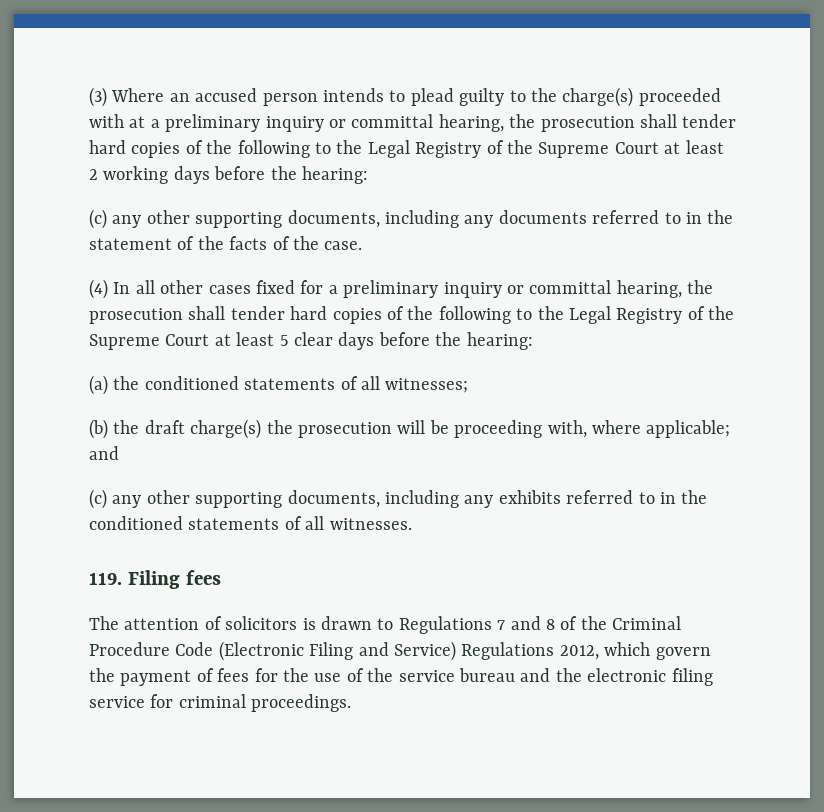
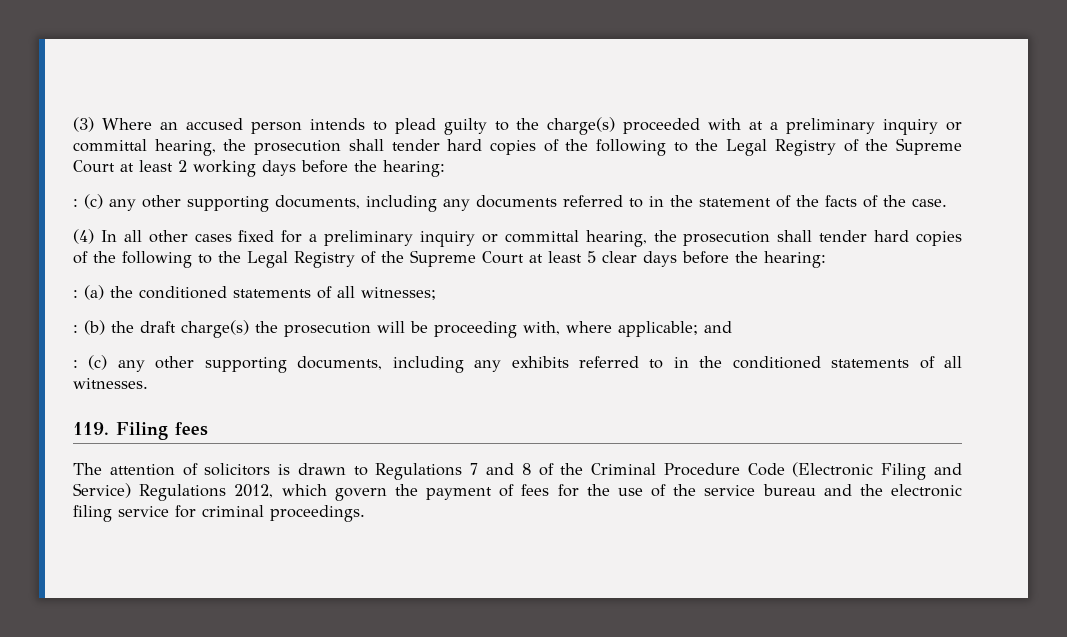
(368, 175) none -> [73,199,78,207] :
(533, 341) none -> [73,290,78,298] :
(469, 385) none -> [73,325,78,333] :
(119, 453) none -> [73,360,78,368] :

